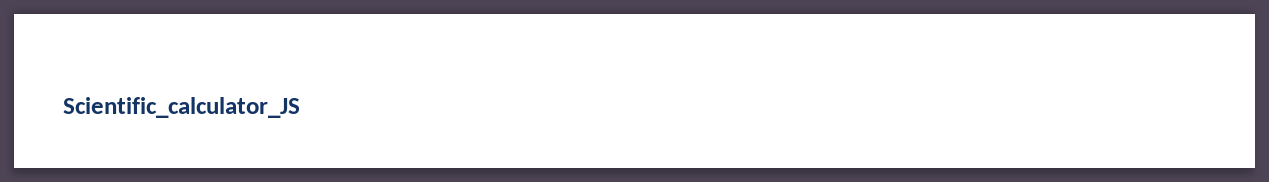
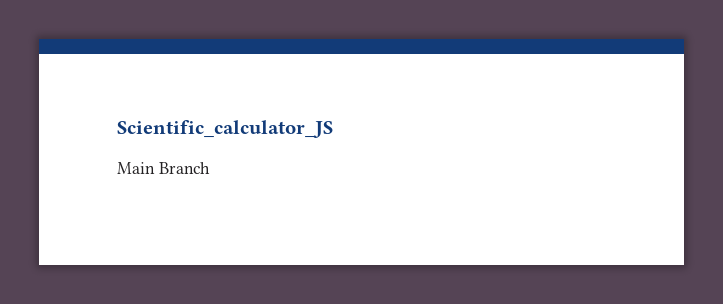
(300, 107) none -> [117,162,210,174] // Main Branch

